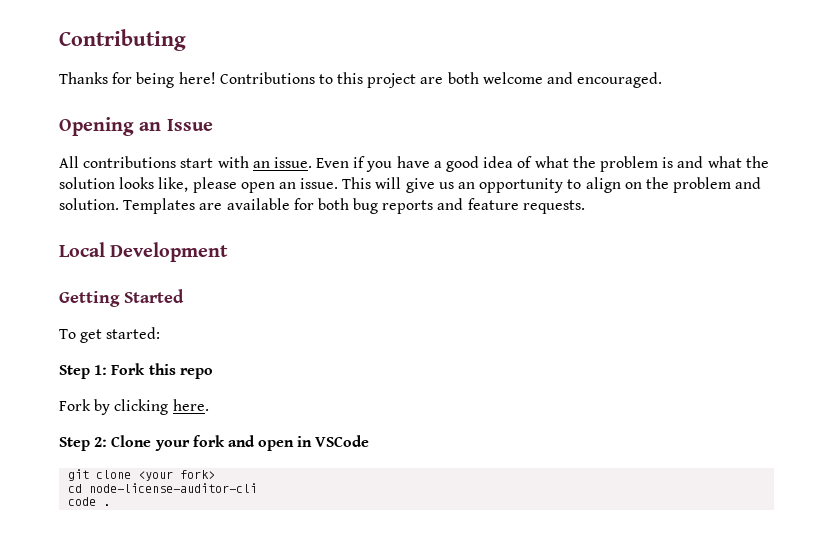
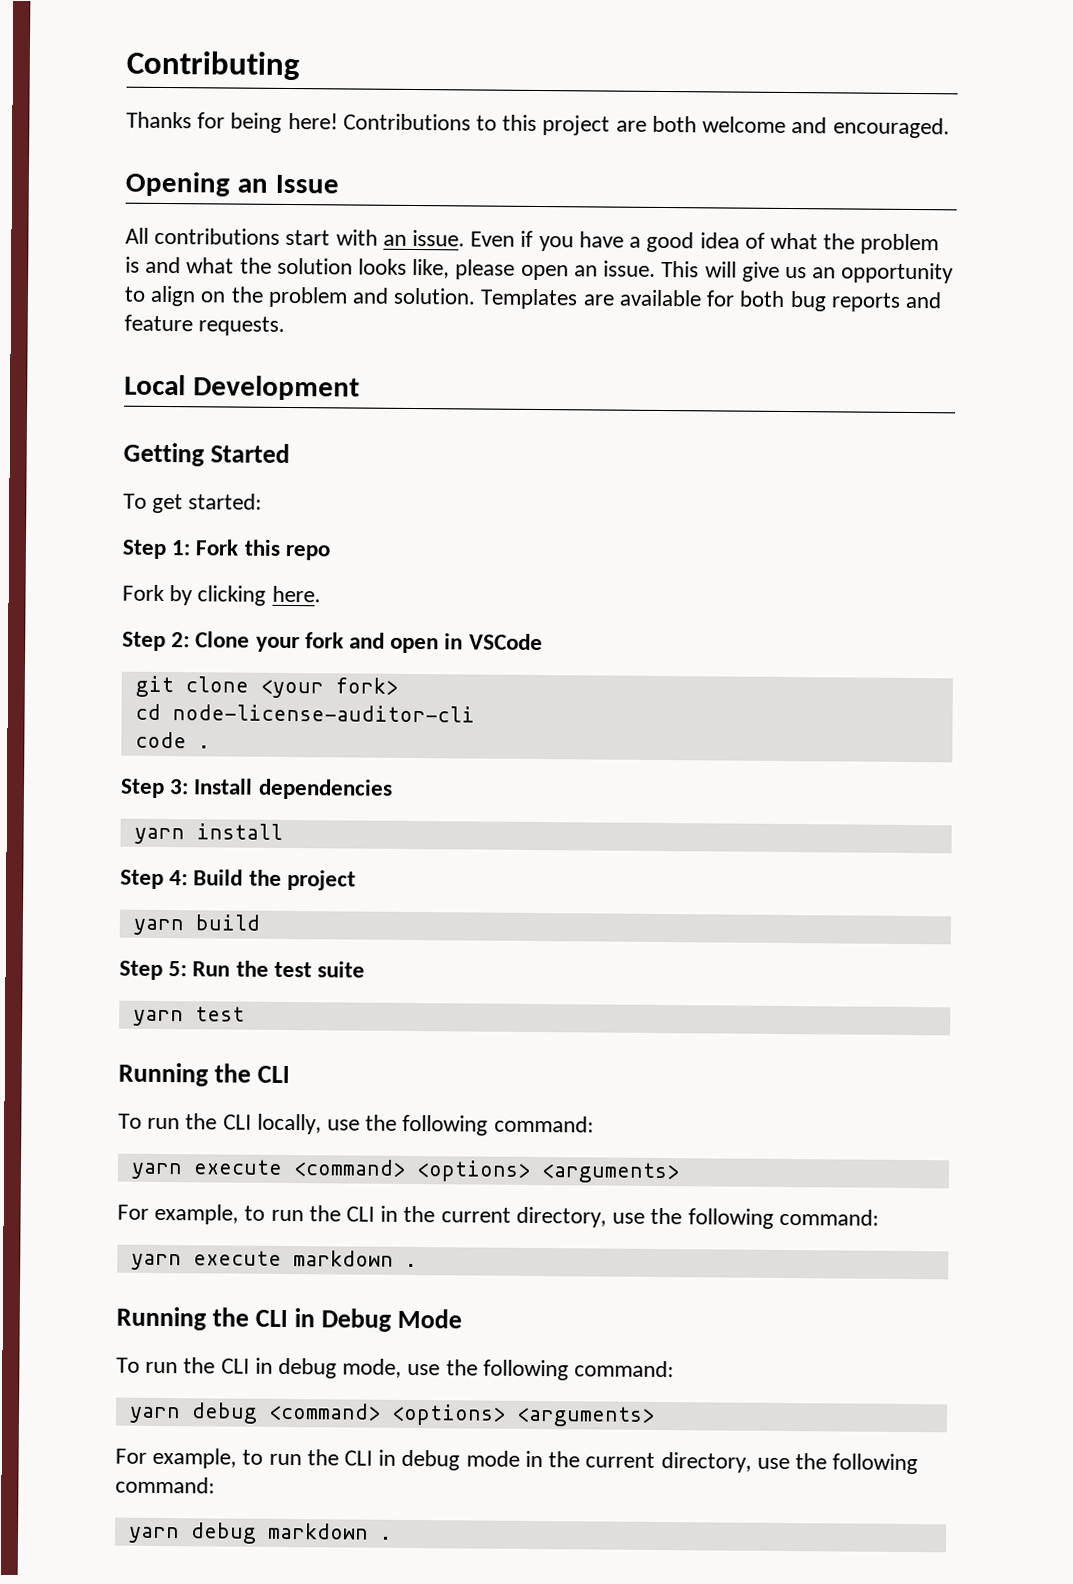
(111, 505) none -> [120,778,393,800] [133,823,283,845] [120,869,356,891] [132,914,261,936] [119,960,366,981] [132,1006,245,1027] [118,1062,291,1087] [118,1113,594,1136] [130,1159,680,1184] [117,1203,879,1229] [130,1250,417,1271] [116,1306,463,1332] [116,1357,675,1381] [128,1402,655,1427] [115,1447,919,1475] [115,1476,215,1494] [127,1522,392,1544] // Step 3: Install dependencies // yarn install // Step 4: Build the project // yarn build // Step 5: Run the test suite // yarn test // Running the CLI // To run the CLI locally, use the following command: // yarn execute <command> <options> <arguments> // For example, to run the CLI in the current directory, use the following command: // yarn execute markdown . // Running the CLI in Debug Mode // To run the CLI in debug mode, use the following command: // yarn debug <command> <options> <arguments> // For example, to run the CLI in debug mode in the current directory, use the following command: // yarn debug markdown .

